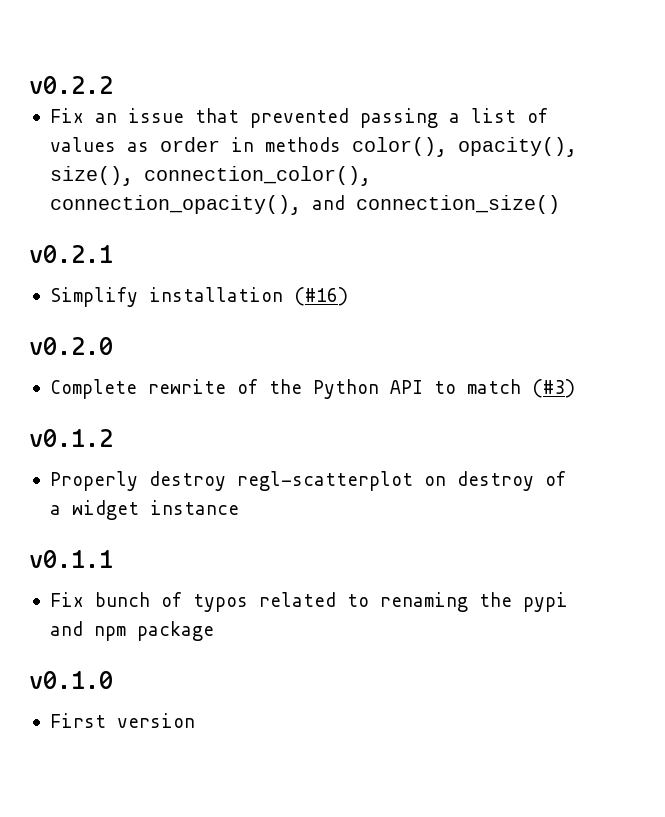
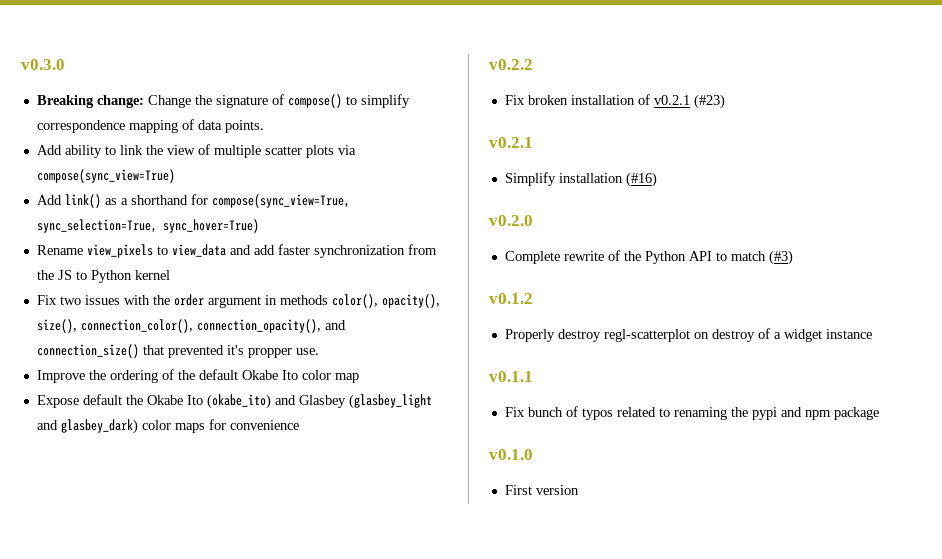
[29,76,113,94] [49,108,548,128] [49,137,220,152] v0.2.2 // Fix an issue that prevented passing a list of values as order -> [21,59,65,70] [36,94,410,108] [36,119,264,133] [36,144,356,158] [36,169,175,183] [36,194,350,208] [36,219,259,233] [36,244,437,258] [36,270,170,283] [36,294,261,308] v0.3.0 // Breaking change: Change the signature of compose() to simplify correspondence mapping of data points. // Add ability to link the view of multiple scatter plots via compose(sync_view=True) // Add link() as a shorthand for compose(sync_view=True, sync_selection=True, sync_hover=True) // Rename view_pixels to view_data and add faster synchronization from the JS to Python kernel // Fix two issues with the order argument
(560, 204) none -> [142,345,319,358] [36,369,359,383] [36,394,432,409] [36,419,299,434] [489,59,533,70] [504,94,725,109] that prevented it's propper use. // Improve the ordering of the default Okabe Ito color map // Expose default the Okabe Ito (okabe_ito) and Glasbey (glasbey_light and glasbey_dark) color maps for convenience // v0.2.2 // Fix broken installation of v0.2.1 (#23)

